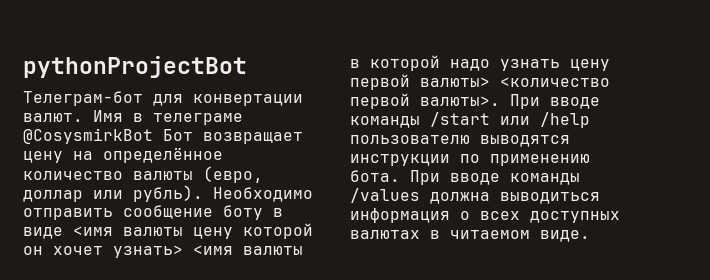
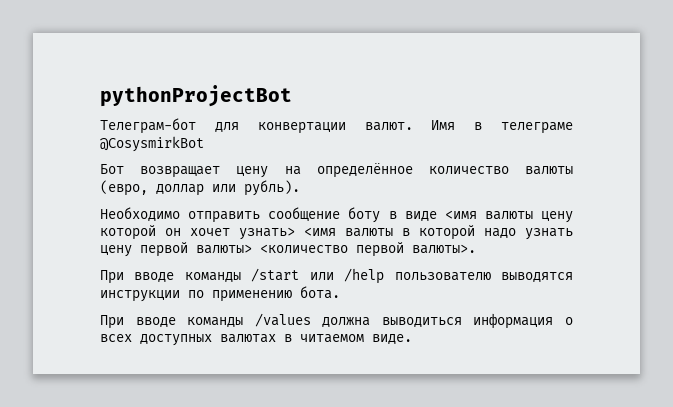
(153, 136) none -> (204, 144) //
(203, 193) none -> (300, 188) //
(500, 101) none -> (476, 249) //
(400, 176) none -> (340, 292) //

